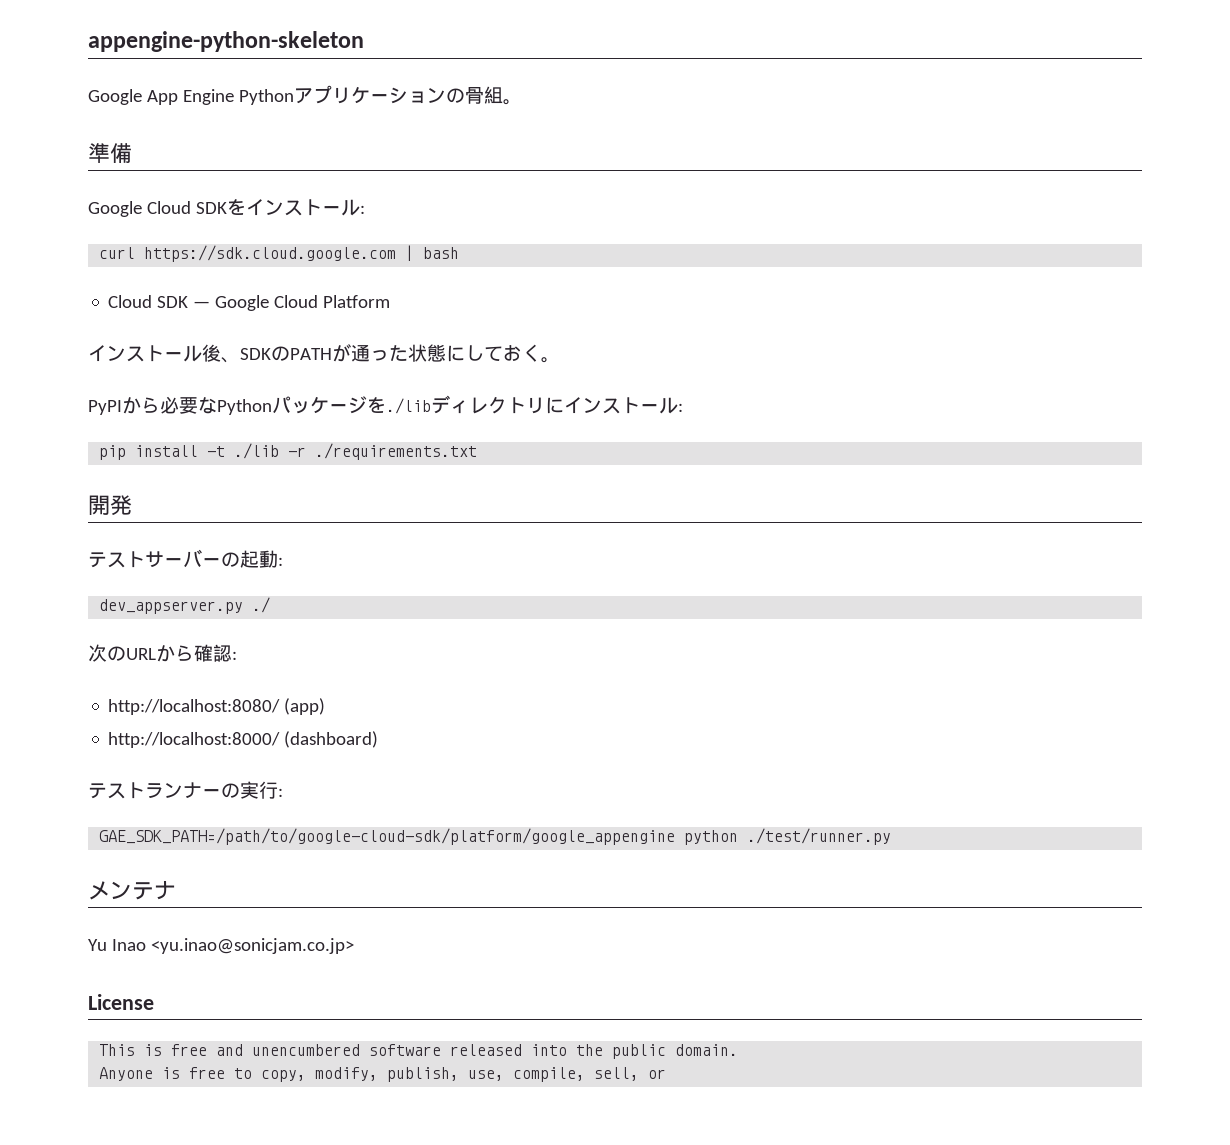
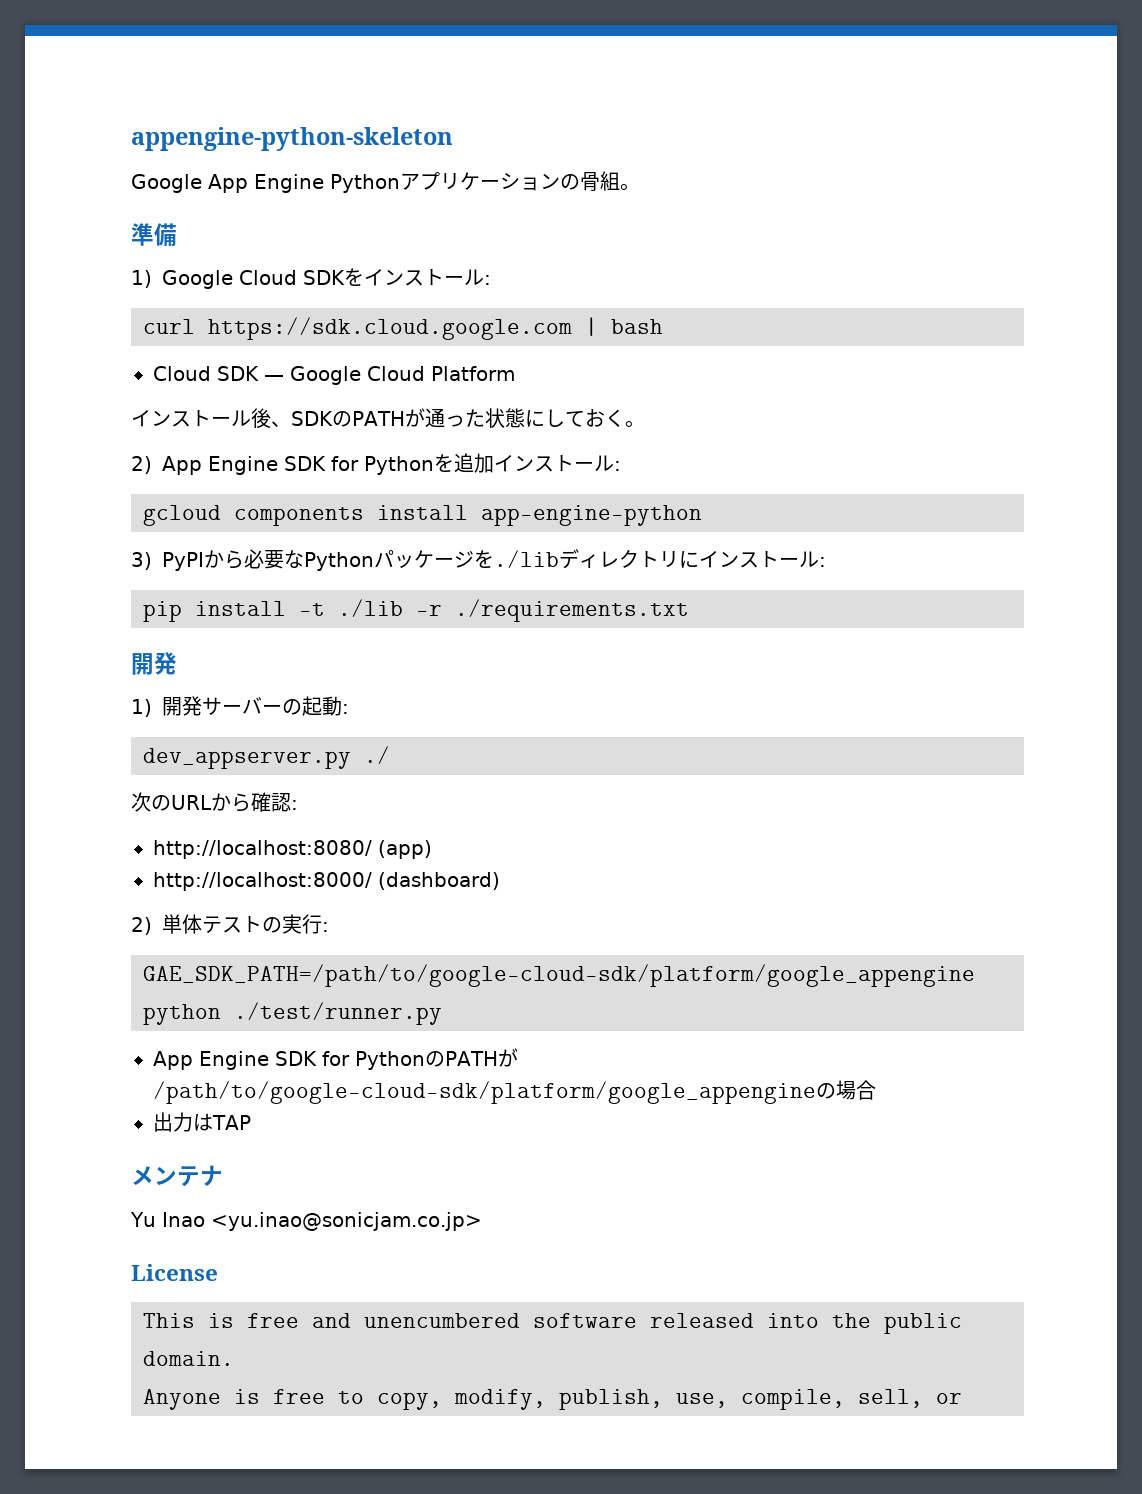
(132, 153) none -> [131,270,152,288] 1)
(560, 360) none -> [131,453,621,475] [143,505,702,526] [131,552,152,570] 2) App Engine SDK for Pythonを追加インストール: // gcloud components install app-engine-python // 3)
[88,551,145,568] テスト -> [131,696,202,717] 1)開発
[88,782,221,799] テストランナー -> [131,914,262,935] 2)単体テスト
(892, 836) none -> [153,1048,518,1070] [153,1080,876,1104] [153,1112,251,1132] // App Engine SDK for PythonのPATHが/path/to/google-cloud-sdk/platform/google_appengineの場合 // 出力はTAP

